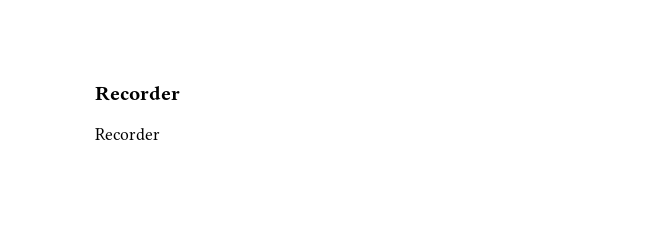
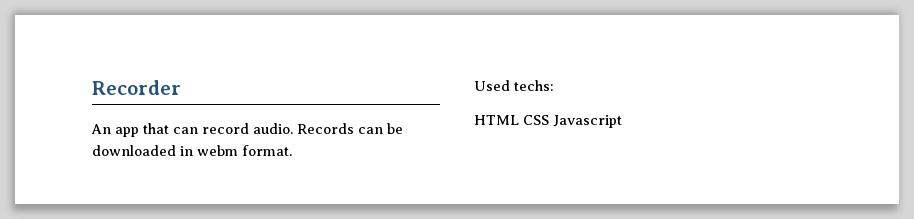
[95,128,160,141] Recorder -> [91,123,403,137] [92,145,292,156] [474,80,554,91] [474,115,622,128] An app that can record audio. Records can be downloaded in webm format. // Used techs: // HTML CSS Javascript

